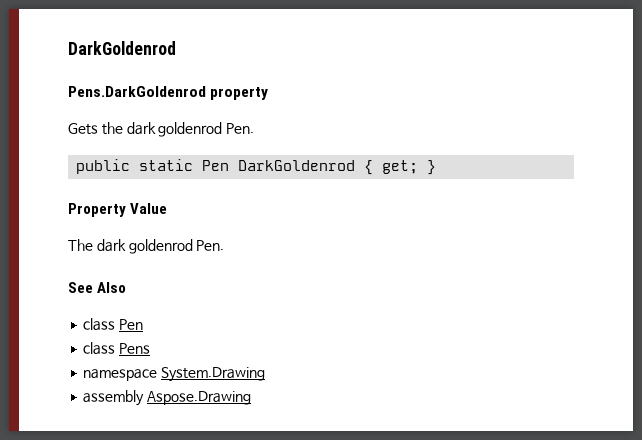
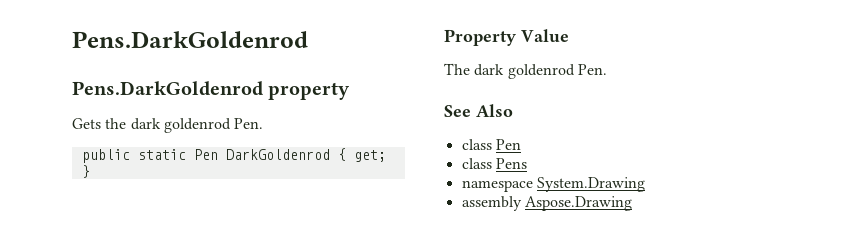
[68,41,176,55] DarkGoldenrod -> [72,31,308,48] Pens.DarkGoldenrod

